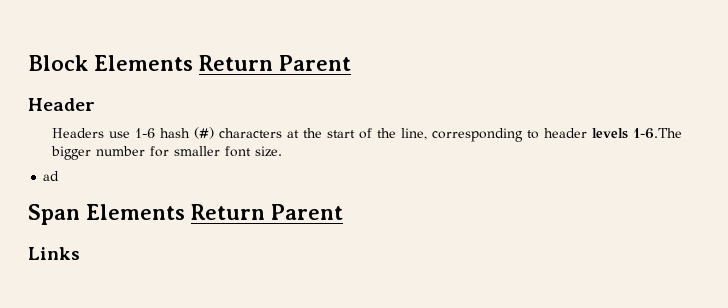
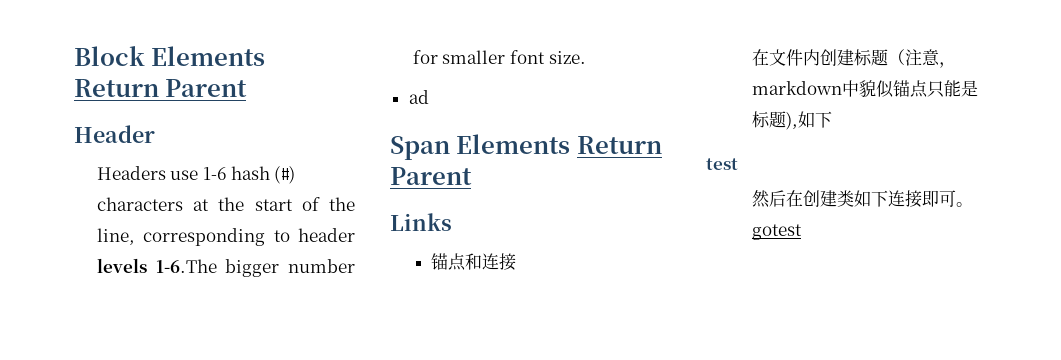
(80, 253) none -> [431,253,517,271] [751,49,956,68] [751,80,978,98] [751,111,832,130] [706,158,738,170] [751,190,973,208] [751,224,802,240] // 锚点和连接 // 在文件内创建标题（注意，markdown中貌似锚点只能是标题),如下 // test // 然后在创建类如下连接即可。gotest

